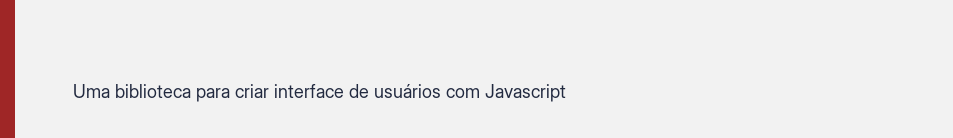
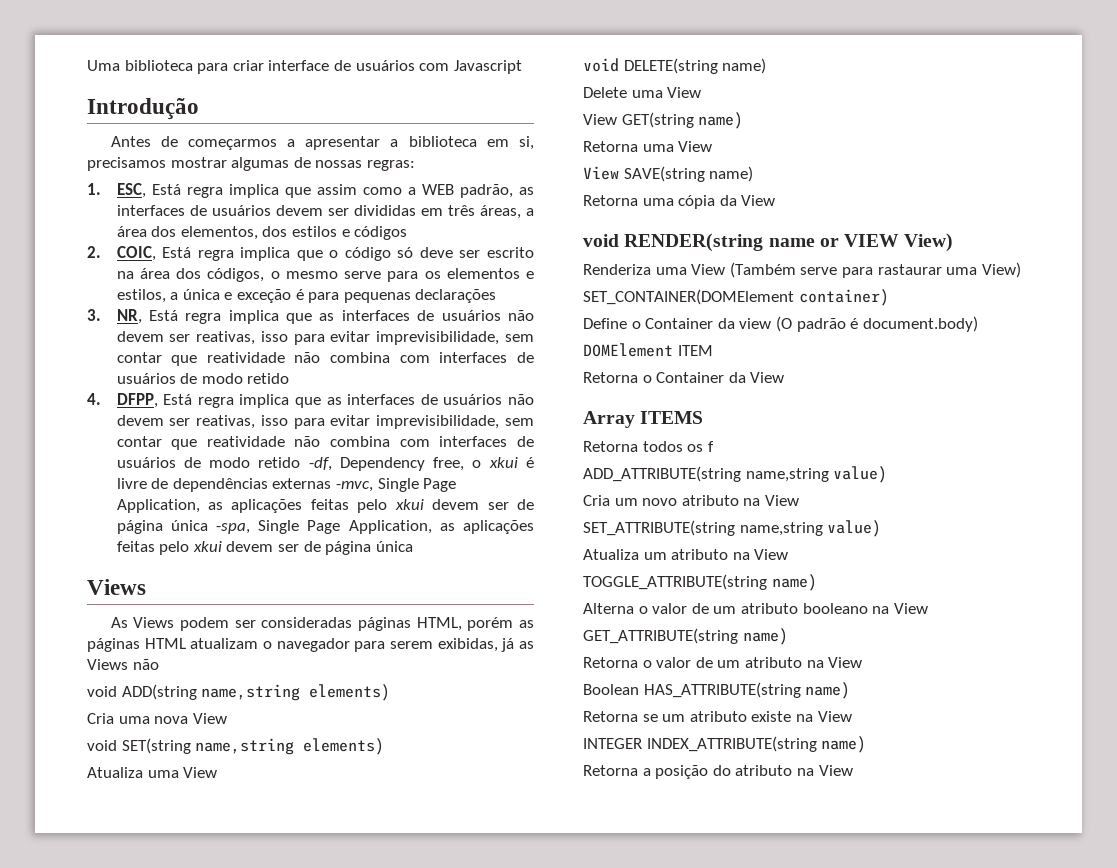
(566, 93) none -> [87,98,199,120] [110,136,534,150] [87,157,415,171] [87,183,534,198] [116,205,534,219] [116,226,408,240] [87,246,534,261] [116,268,534,282] [116,289,497,303] [87,309,534,324] [116,331,534,345] [116,352,534,366] [116,373,290,384] [87,393,534,408] [116,415,534,429] [116,436,534,450] [116,457,534,471] [116,478,457,492] [116,499,534,513] [116,520,534,534] [116,541,413,555] [87,579,146,595] [110,617,534,631] [87,638,534,652] [87,659,159,670] [87,684,391,701] [87,713,227,724] [87,738,385,755] [87,767,218,778] [583,58,767,74] [583,87,702,98] [583,112,744,129] [583,141,713,152] [583,166,754,182] [583,195,776,209] [583,233,954,252] [583,262,1021,278] [583,289,889,306] [583,316,978,332] [583,343,713,357] [583,372,785,383] [583,411,704,428] [583,441,714,452] [583,466,888,483] [583,495,799,506] [583,520,882,537] [583,549,789,560] [583,574,817,591] [583,603,928,614] [583,628,788,645] [583,657,863,668] [583,682,851,699] [583,711,852,722] [583,736,867,753] [583,765,853,779] // Introdução // Antes de começarmos a apresentar a biblioteca em si, precisamos mostrar algumas de nossas regras: // 1. ESC, Está regra implica que assim como a WEB padrão, as interfaces de usuários devem ser divididas em três áreas, a área dos elementos, dos estilos e códigos // 2. COIC, Está regra implica que o código só deve ser escrito na área dos códigos, o mesmo serve para os elementos e estilos, a única e exceção é para pequenas declarações // 3. NR, Está regra implica que as interfaces de usuários não devem ser reativas, isso para evitar imprevisibilidade, sem contar que reatividade não combina com interfaces de usuários de modo retido // 4. DFPP, Está regra implica que as interfaces de usuários não devem ser reativas, isso para evitar imprevisibilidade, sem contar que reatividade não combina com interfaces de usuários de modo retido -df, Dependency free, o xkui é livre de dependências externas -mvc, Single Page Application, as aplicações feitas pelo xkui devem ser de página única -spa, Single Page Application, as aplicações feitas pelo xkui devem ser de página única // Views // As Views podem ser consideradas páginas HTML, porém as páginas HTML atualizam o navegador para serem exibidas, já as Views não // void ADD(string name,string elements) // Cria uma nova View // void SET(string name,string elements) // Atualiza uma View // void DELETE(string name) // Delete uma View // View GET(string name) // Retorna uma View // View SAVE(string name) // Retorna uma cópia da View // void RENDER(string name or VIEW View) // Renderiza uma View (Também serve para rastaurar uma View) // SET_CONTAINER(DOMElement container) // Define o Container da view (O padrão é document.body) // DOMElement ITEM // Retorna o Container da View // Array ITEMS // Retorna todos os f // ADD_ATTRIBUTE(string name,string value) // Cria um novo atributo na View // SET_ATTRIBUTE(string name,string value) // Atualiza um atributo na View // TOGGLE_ATTRIBUTE(string name) // Alterna o valor de um atributo booleano na View // GET_ATTRIBUTE(string name) // Retorna o valor de um atributo na View // Boolean HAS_ATTRIBUTE(string name) // Retorna se um atributo existe na View // INTEGER INDEX_ATTRIBUTE(string name) // Retorna a posição do atributo na View

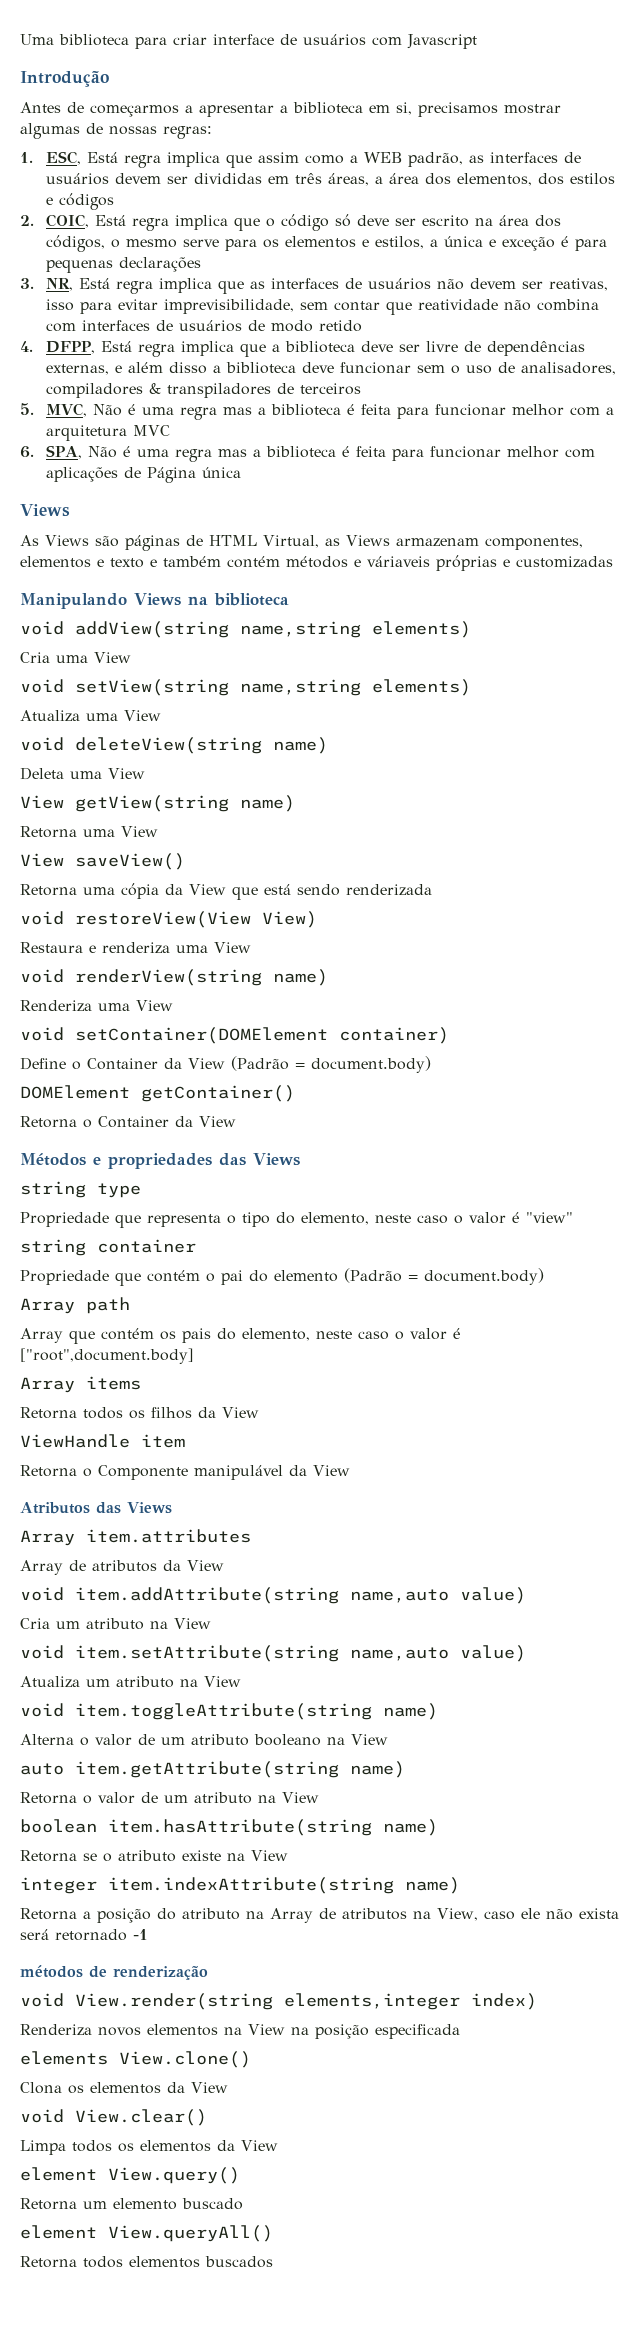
[326,394,534,405] [116,415,534,429] [116,436,534,450] [116,457,534,471] [116,478,457,492] [116,499,534,513] [116,520,534,534] [116,541,413,555] [87,579,146,595] [110,617,534,631] [87,638,534,652] [87,659,159,670] [87,684,197,700] as interfaces de usuários não devem ser reativas, isso para evitar imprevisibilidade, sem contar que reatividade não combina com interfaces de usuários de modo retido -df, Dependency free, o xkui é livre de dependências externas -mvc, Single Page Application, as aplicações feitas pelo xkui devem ser de página única -spa, Single Page Application, as aplicações feitas pelo xkui devem ser de página única // Views // As Views podem ser consideradas páginas HTML, porém as páginas HTML atualizam o navegador para serem exibidas, já as Views não // void ADD(string -> [271,341,585,356] [45,362,616,375] [45,383,361,398] [20,403,614,420] [45,425,170,441] [20,445,595,462] [45,467,241,483] [20,504,70,517] [20,535,583,551] [20,555,613,571] [20,593,289,609] [20,621,229,638] a biblioteca deve ser livre de dependências externas, e além disso a biblioteca deve funcionar sem o uso de analisadores, compiladores & transpiladores de terceiros // 5. MVC, Não é uma regra mas a biblioteca é feita para funcionar melhor com a arquitetura MVC // 6. SPA, Não é uma regra mas a biblioteca é feita para funcionar melhor com aplicações de Página única // Views // As Views são páginas de HTML Virtual, as Views armazenam componentes, elementos e texto e também contém métodos e váriaveis próprias e customizadas // Manipulando Views na biblioteca // void addView(string
[154,713,227,724] [87,738,191,754] nova View // void SET(string -> [94,652,131,663] [20,679,229,696] View // void setView(string
[623,58,767,74] [583,87,702,98] [583,112,694,128] DELETE(string name) // Delete uma View // View GET(string -> [75,737,328,754] [20,767,145,780] [20,795,229,812] deleteView(string name) // Deleta uma View // View getView(string
[623,166,754,182] SAVE(string name) -> [75,853,185,870] saveView()
[583,233,954,252] [583,262,1021,278] [583,289,794,305] // void RENDER(string name or VIEW View) // Renderiza uma View (Também serve para rastaurar uma View) // SET_CONTAINER(DOMElement -> [231,884,432,900] [20,911,317,928] [20,942,251,954] [20,969,328,986] [20,1000,173,1012] [20,1027,328,1044] que está sendo renderizada // void restoreView(View View) // Restaura e renderiza uma View // void renderView(string name) // Renderiza uma View // void setContainer(DOMElement
[739,316,859,332] view (O padrão é -> [188,1056,305,1071] View (Padrão =
[677,345,713,356] ITEM -> [141,1085,295,1102] getContainer()
[583,411,704,428] [583,441,714,452] [583,466,829,482] Array ITEMS // Retorna todos os f // ADD_ATTRIBUTE(string name,string -> [20,1153,300,1169] [20,1181,141,1198] [20,1212,573,1228] [20,1239,196,1256] [20,1268,544,1286] [20,1297,130,1314] [20,1328,461,1344] [20,1348,194,1364] [20,1376,141,1393] [20,1407,259,1419] [20,1434,185,1448] [20,1465,350,1480] [20,1502,172,1514] [20,1529,251,1546] [20,1560,224,1575] [20,1587,449,1604] Métodos e propriedades das Views // string type // Propriedade que representa o tipo do elemento, neste caso o valor é "view" // string container // Propriedade que contém o pai do elemento (Padrão = document.body) // Array path // Array que contém os pais do elemento, neste caso o valor é ["root",document.body] // Array items // Retorna todos os filhos da View // ViewHandle item // Retorna o Componente manipulável da View // Atributos das Views // Array item.attributes // Array de atributos da View // void item.addAttribute(string name,auto
[642,495,799,506] [583,520,823,536] novo atributo na View // SET_ATTRIBUTE(string name,string -> [86,1618,211,1630] [20,1645,449,1662] atributo na View // void item.setAttribute(string name,auto
[583,574,767,590] TOGGLE_ATTRIBUTE(string -> [20,1703,372,1720] void item.toggleAttribute(string
[583,628,738,644] GET_ATTRIBUTE(string -> [20,1761,339,1778] auto item.getAttribute(string
[583,682,801,698] Boolean HAS_ATTRIBUTE(string -> [20,1819,372,1836] boolean item.hasAttribute(string
[662,714,686,722] um -> [103,1853,112,1862] o
[583,736,817,752] INTEGER INDEX_ATTRIBUTE(string -> [20,1877,394,1894] integer item.indexAttribute(string
[818,765,853,776] View -> [270,1908,619,1923] [20,1929,148,1941] [20,1965,208,1980] [20,1993,537,2010] [20,2024,460,2039] [20,2051,251,2068] [20,2082,228,2094] [20,2109,207,2126] [20,2140,278,2155] [20,2167,240,2184] [20,2198,243,2210] [20,2225,273,2242] [20,2256,273,2268] Array de atributos na View, caso ele não exista será retornado -1 // métodos de renderização // void View.render(string elements,integer index) // Renderiza novos elementos na View na posição especificada // elements View.clone() // Clona os elementos da View // void View.clear() // Limpa todos os elementos da View // element View.query() // Retorna um elemento buscado // element View.queryAll() // Retorna todos elementos buscados

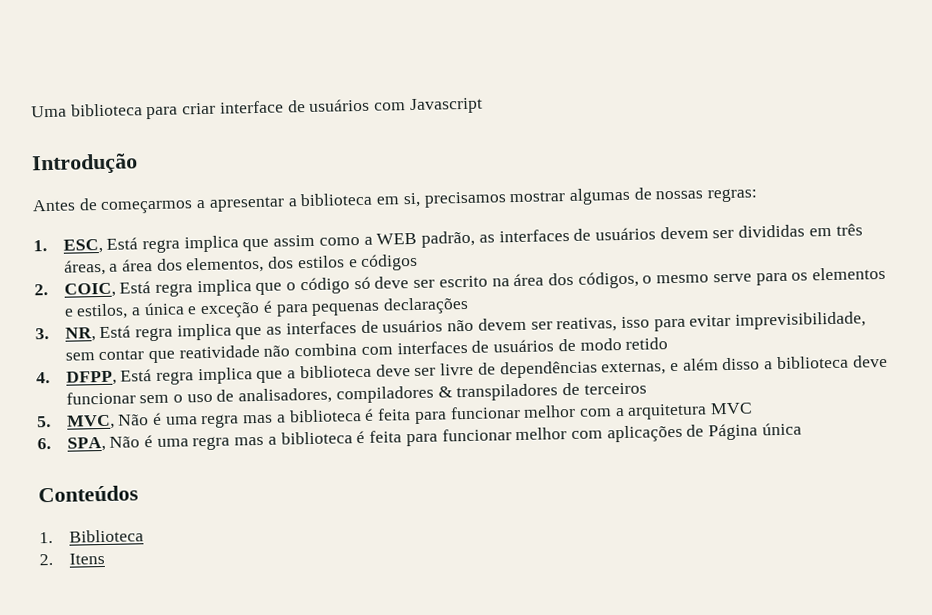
[20,504,70,517] [20,535,583,551] [20,555,613,571] [20,593,289,609] [20,621,471,638] [20,652,131,663] [20,679,471,696] [20,710,161,722] [20,737,328,754] [20,767,145,780] [20,795,295,812] [20,826,158,838] [20,853,185,870] [20,883,432,900] [20,911,317,928] [20,942,251,954] [20,969,328,986] [20,1000,173,1012] [20,1027,449,1044] [20,1056,431,1073] [20,1085,295,1102] [20,1116,236,1128] [20,1153,300,1169] [20,1181,141,1198] [20,1212,573,1228] [20,1239,196,1256] [20,1268,544,1286] [20,1297,130,1314] [20,1328,461,1344] [20,1348,194,1364] [20,1376,141,1393] [20,1407,259,1419] [20,1434,185,1448] [20,1465,350,1480] [20,1502,172,1514] [20,1529,251,1546] [20,1560,224,1575] [20,1587,526,1604] [20,1618,211,1630] [20,1645,526,1662] [20,1676,241,1688] [20,1703,438,1720] [20,1734,388,1746] [20,1761,405,1778] [20,1792,319,1804] [20,1819,438,1836] [20,1850,288,1862] [20,1877,460,1894] [20,1908,619,1923] [20,1929,148,1941] [20,1965,208,1980] [20,1993,537,2010] [20,2024,460,2039] [20,2051,251,2068] [20,2082,228,2094] [20,2109,207,2126] [20,2140,278,2155] [20,2167,240,2184] [20,2198,243,2210] [20,2225,273,2242] [20,2256,273,2268] Views // As Views são páginas de HTML Virtual, as Views armazenam componentes, elementos e texto e também contém métodos e váriaveis próprias e customizadas // Manipulando Views na biblioteca // void addView(string name,string elements) // Cria uma View // void setView(string name,string elements) // Atualiza uma View // void deleteView(string name) // Deleta uma View // View getView(string name) // Retorna uma View // View saveView() // Retorna uma cópia da View que está sendo renderizada // void restoreView(View View) // Restaura e renderiza uma View // void renderView(string name) // Renderiza uma View // void setContainer(DOMElement container) // Define o Container da View (Padrão = document.body) // DOMElement getContainer() // Retorna o Container da View // Métodos e propriedades das Views // string type // Propriedade que representa o tipo do elemento, neste caso o valor é "view" // string container // Propriedade que contém o pai do elemento (Padrão = document.body) // Array path // Array que contém os pais do elemento, neste caso o valor é ["root",document.body] // Array items // Retorna todos os filhos da View // ViewHandle item // Retorna o Componente manipulável da View // Atributos das Views // Array item.attributes // Array de atributos da View // void item.addAttribute(string name,auto value) // Cria um atributo na View // void item.setAttribute(string name,auto value) // Atualiza um atributo na View // void item.toggleAttribute(string name) // Alterna o valor de um atributo booleano na View // auto item.getAttribute(string name) // Retorna o valor de um atributo na View // boolean item.hasAttribute(string name) // Retorna se o atributo existe na View // integer item.indexAttribute(string name) // Retorna a posição do atributo na Array de atributos na View, caso ele não exista será retornado -1 // métodos de renderização // void View.render(string elements,integer index) // Renderiza novos elementos na View na posição especificada // elements View.clone() // Clona os elementos da View // void View.clear() // Limpa todos os elementos da View // element View.query() // Retorna um elemento buscado // element View.queryAll() // Retorna todos elementos buscados -> [38,485,139,503] [39,529,144,544] [39,552,105,566] Conteúdos // 1. Biblioteca // 2. Itens

